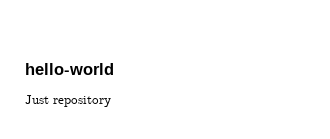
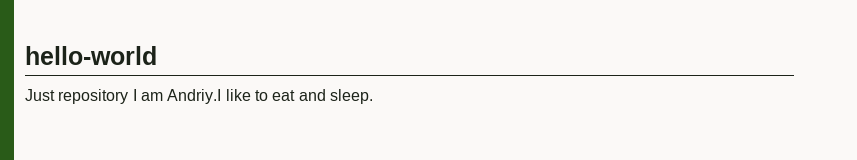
(111, 101) none -> [132,89,373,104] I am Andriy.I like to eat and sleep.

